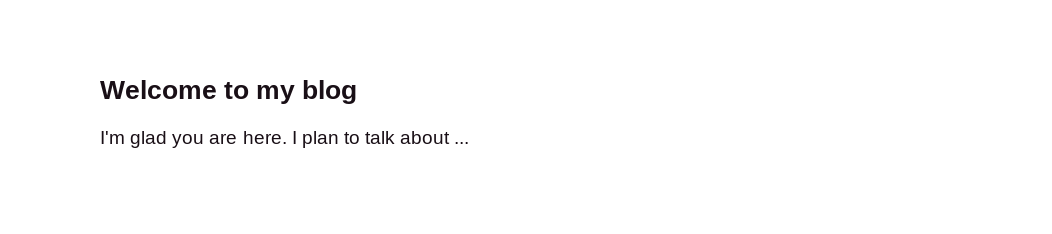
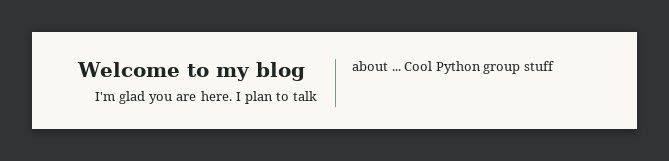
(470, 143) none -> [404,61,554,74] Cool Python group stuff

